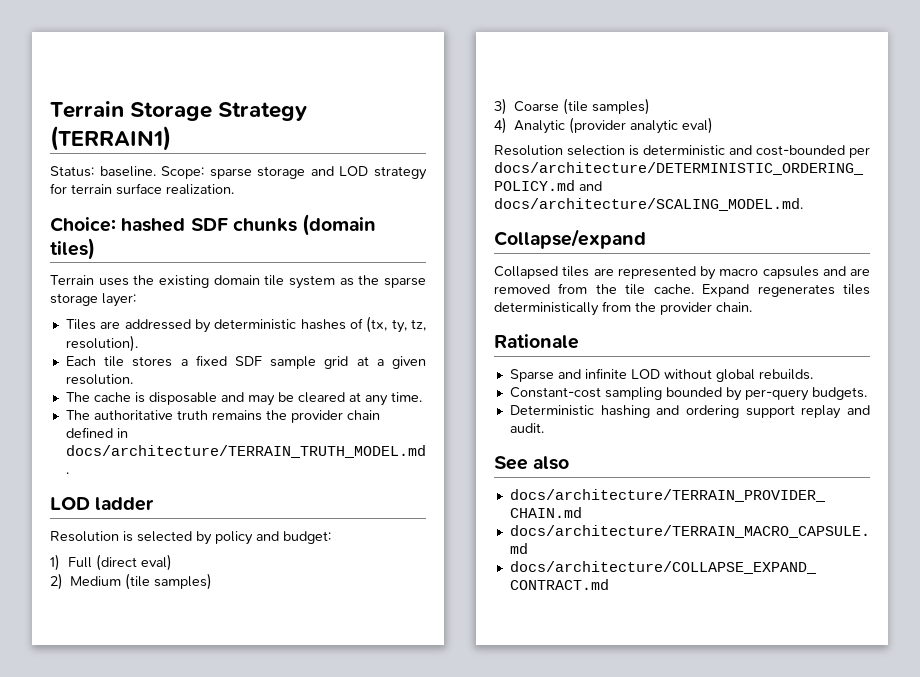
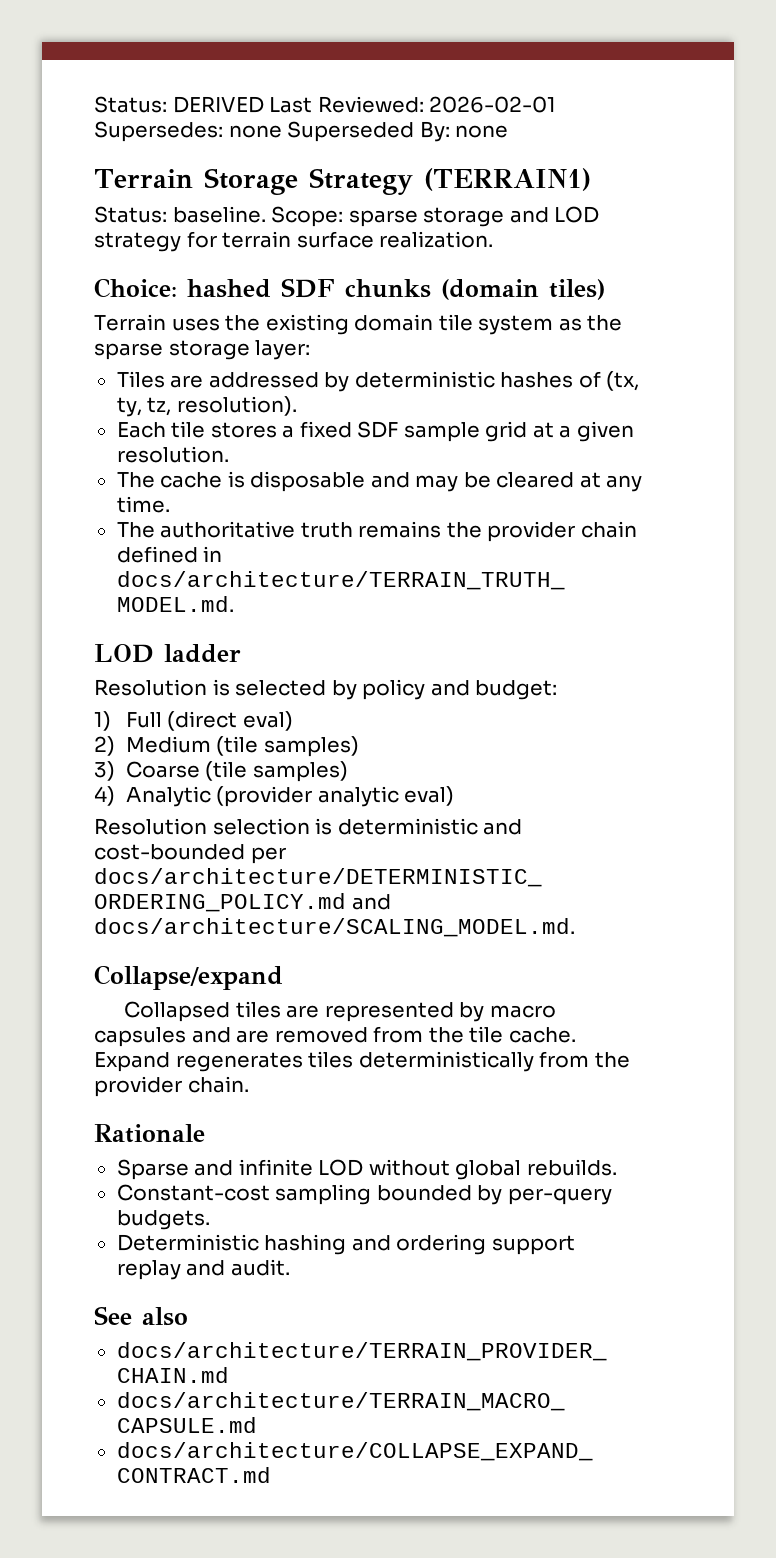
(50, 109) none -> [94,96,557,113] [94,121,509,142] Status: DERIVED Last Reviewed: 2026-02-01 Supersedes: none Superseded By: none //

